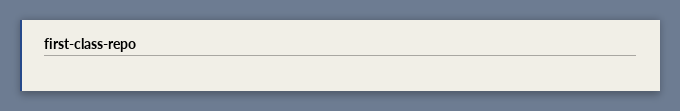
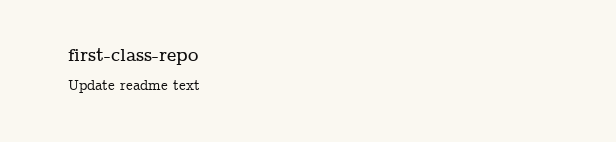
(136, 45) none -> [68,80,200,93] // Update readme text

